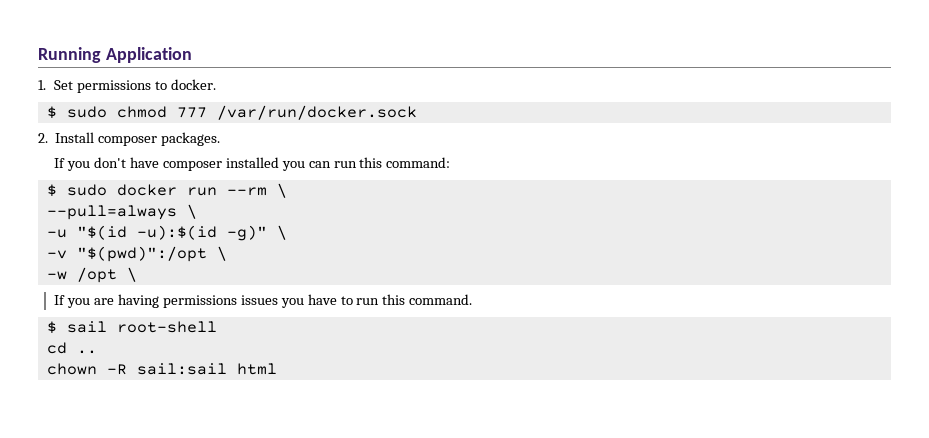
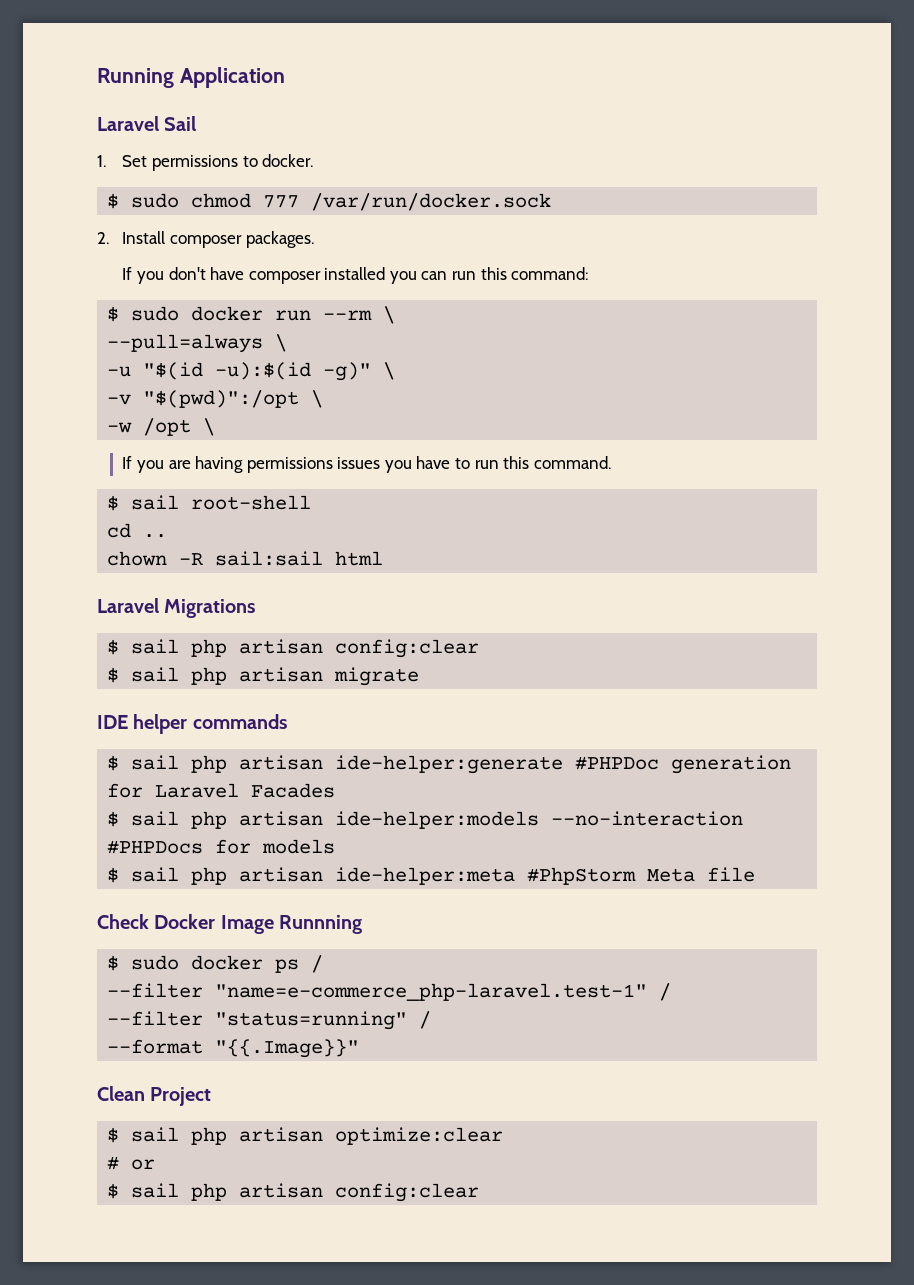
(192, 55) none -> [97,116,197,131] // Laravel Sail
(277, 369) none -> [97,598,256,618] [107,639,480,658] [107,667,420,686] [97,714,287,734] [107,755,792,774] [107,783,336,798] [107,811,744,829] [107,839,336,854] [107,867,756,885] [97,914,363,934] [107,955,324,973] [107,983,672,1001] [107,1011,432,1030] [107,1039,360,1058] [97,1086,212,1106] [107,1127,504,1145] [107,1156,156,1170] [107,1183,480,1202] // Laravel Migrations // $ sail php artisan config:clear // $ sail php artisan migrate // IDE helper commands // $ sail php artisan ide-helper:generate #PHPDoc generation for Laravel Facades // $ sail php artisan ide-helper:models --no-interaction #PHPDocs for models // $ sail php artisan ide-helper:meta #PhpStorm Meta file // Check Docker Image Runnning // $ sudo docker ps / // --filter "name=e-commerce_php-laravel.test-1" / // --filter "status=running" / // --format "{{.Image}}" // Clean Project // $ sail php artisan optimize:clear // # or // $ sail php artisan config:clear

